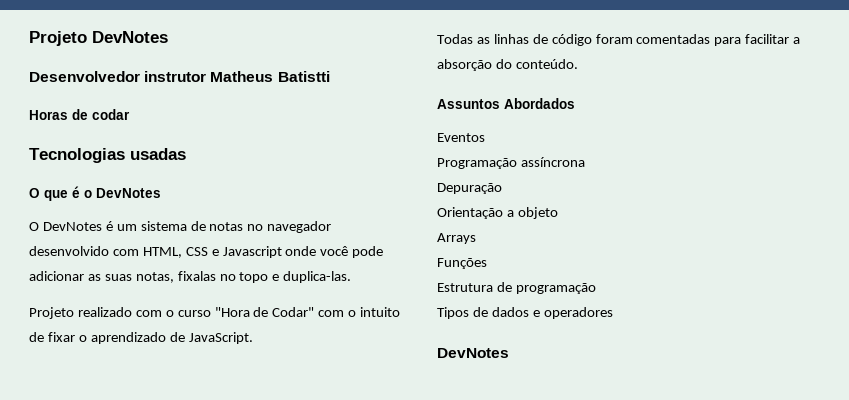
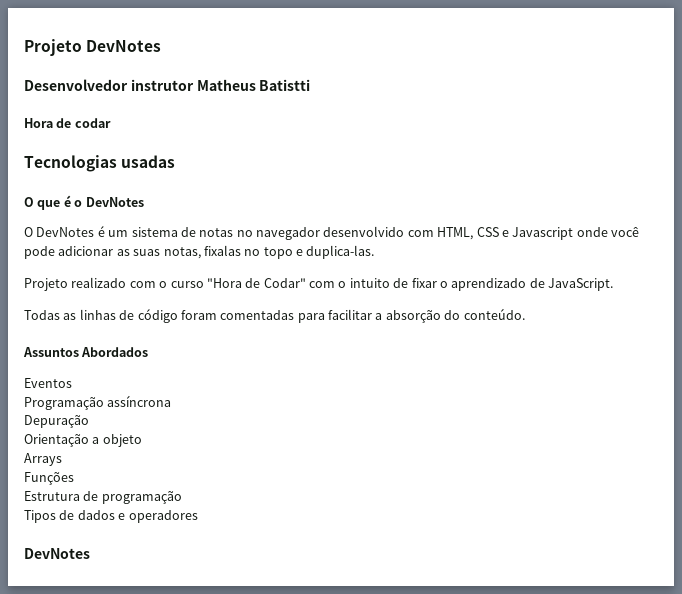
[29,110,68,120] Horas -> [24,118,53,128] Hora

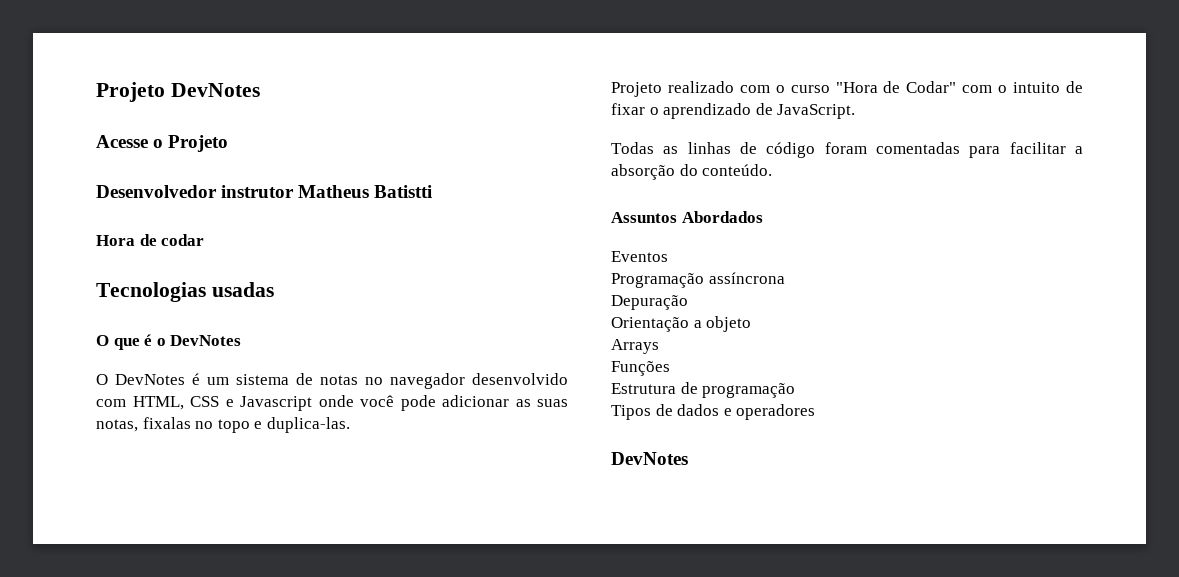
(162, 46) none -> [96,135,229,152] // Acesse o Projeto

